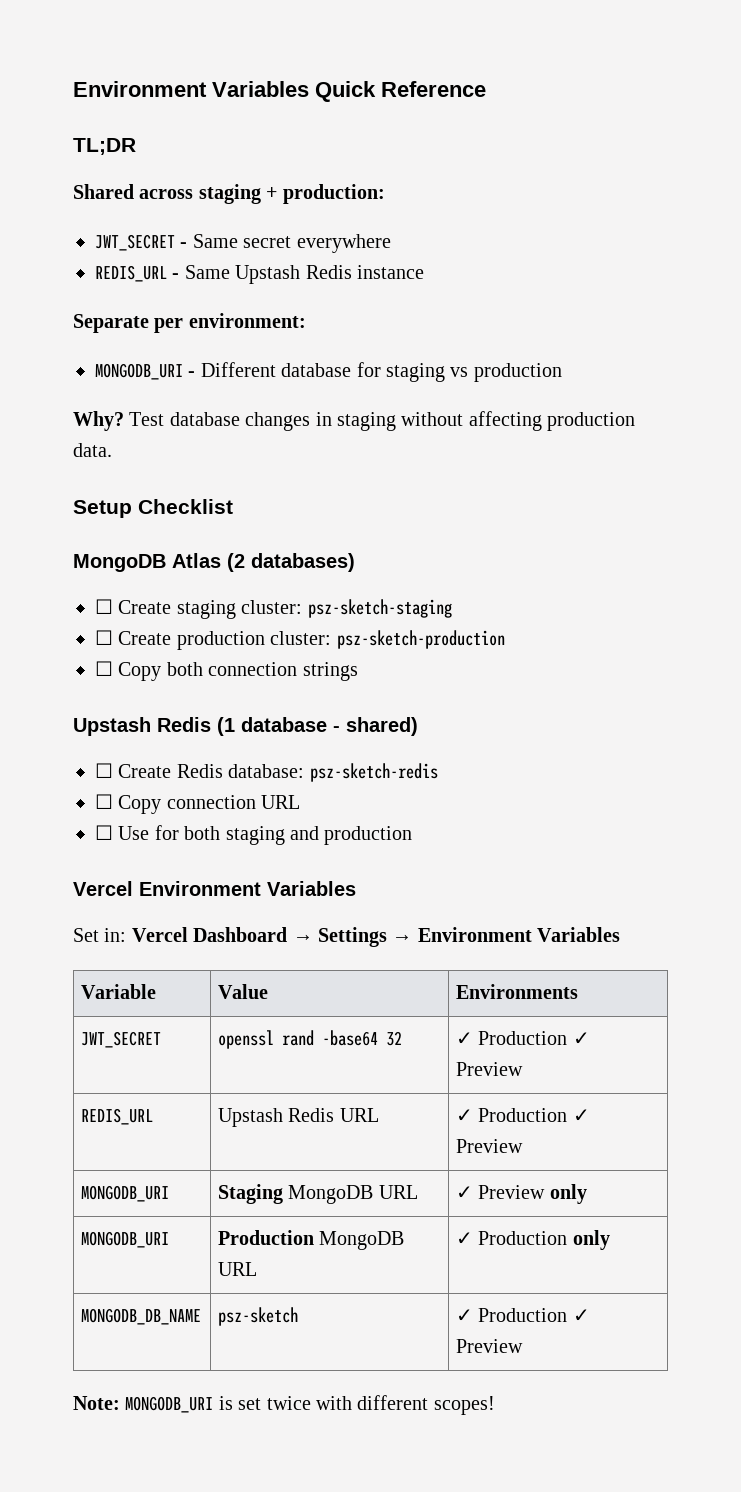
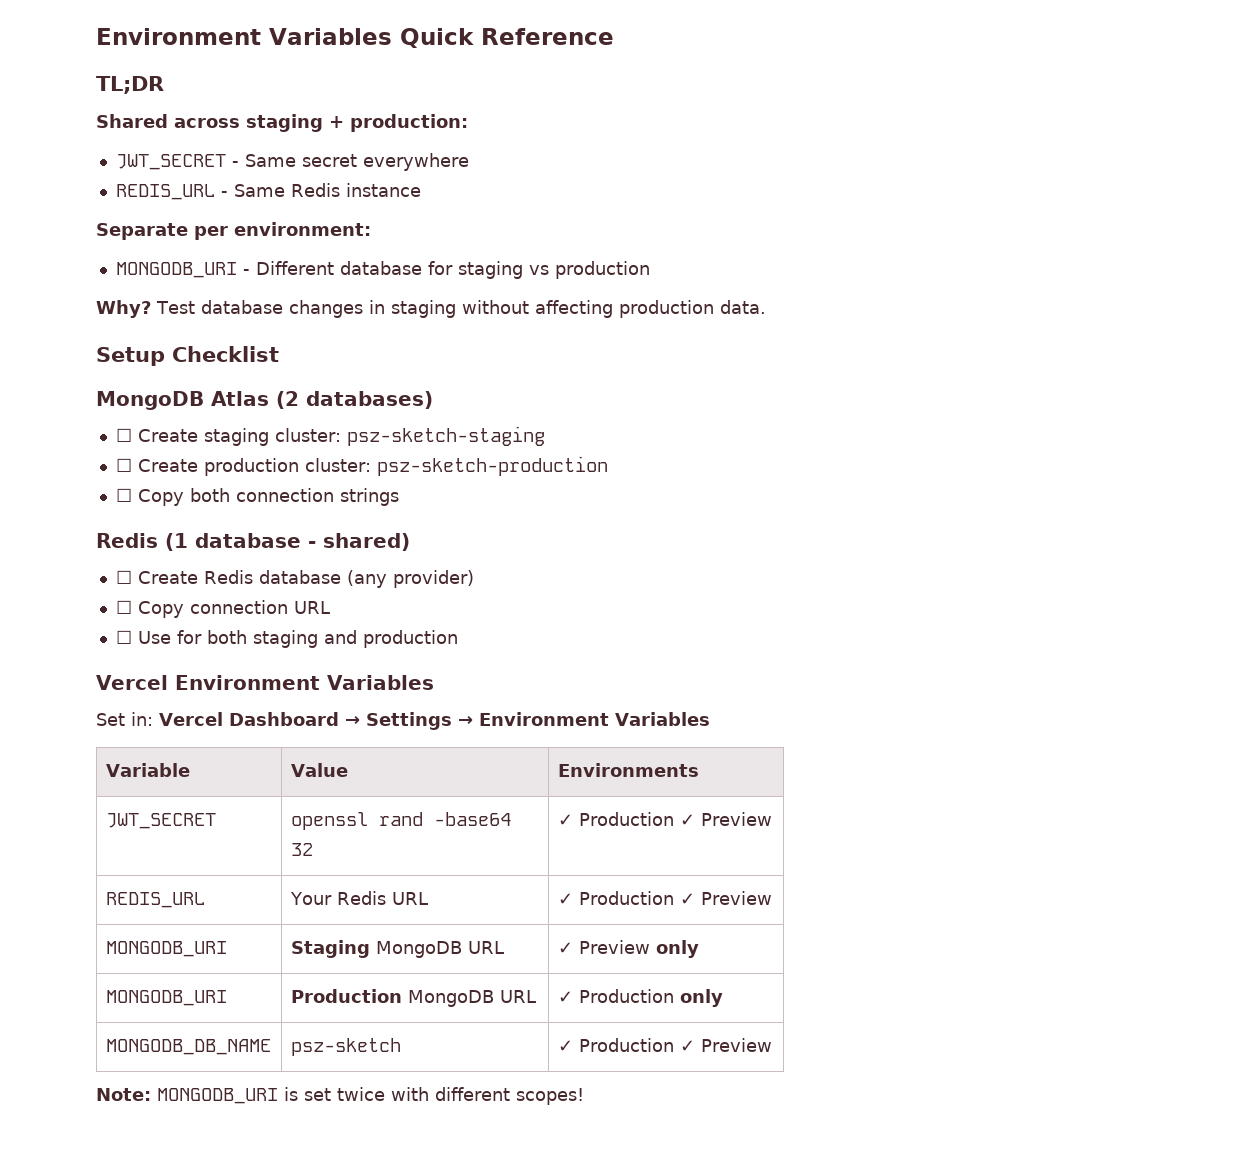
[235,265,301,284] Upstash -> (285, 190) none
[73,717,151,736] Upstash -> (399, 497) none
[228,763,438,782] database: psz-sketch-redis -> [258,570,474,588] database (any provider)
[218,1108,284,1127] Upstash -> [289,892,332,905] Your

